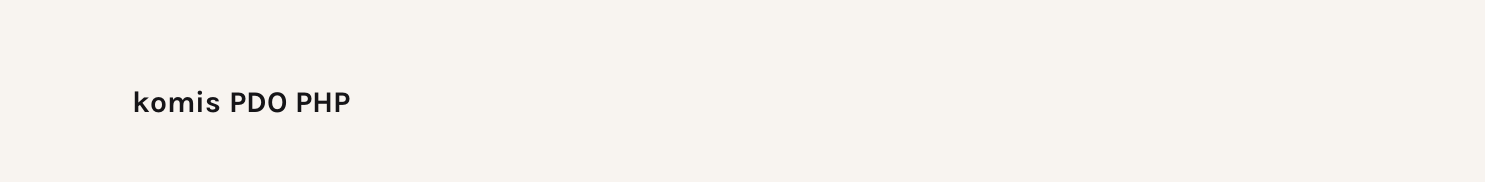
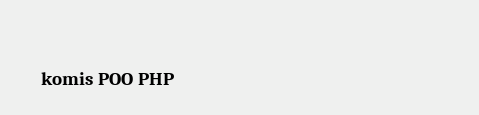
[229,92,288,113] PDO -> [98,73,134,85] POO

